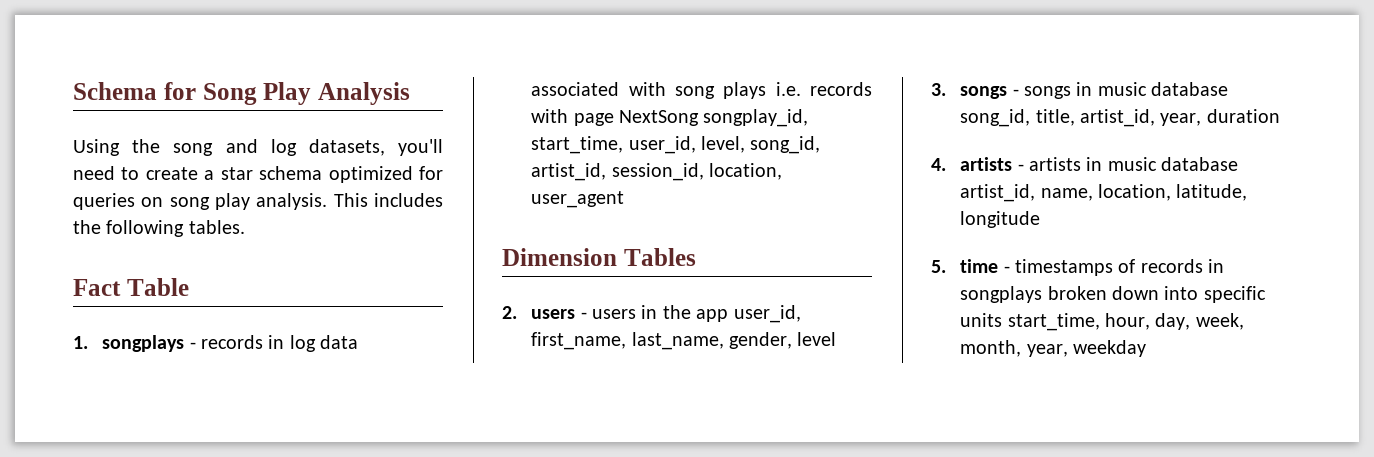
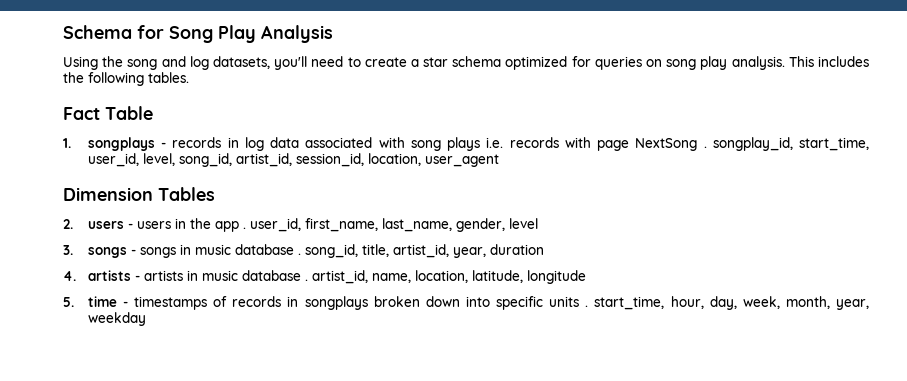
(699, 118) none -> [703,146,707,148] .
(729, 315) none -> [242,227,246,229] .
(1229, 89) none -> [297,253,301,255] .
(1239, 164) none -> [304,279,308,281] .
(1003, 320) none -> [585,305,589,307] .

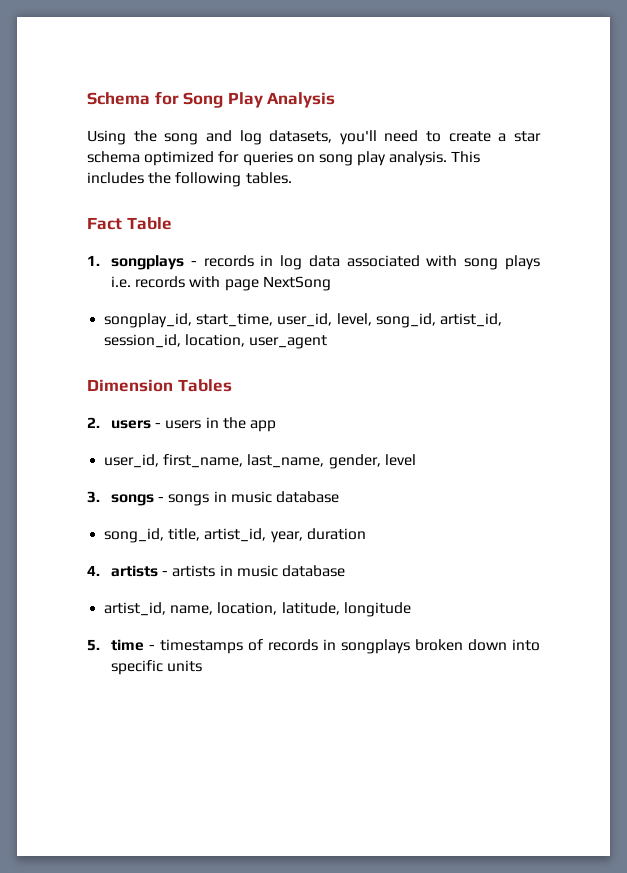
[703,146,707,148] . -> (331, 283) //
[242,227,246,229] . -> (276, 426) //
[297,253,301,255] . -> (339, 497) //
[304,279,308,281] . -> (345, 571) //
[585,296,870,310] [87,312,146,326] . start_time, hour, day, week, month, year, weekday -> (203, 666) none

